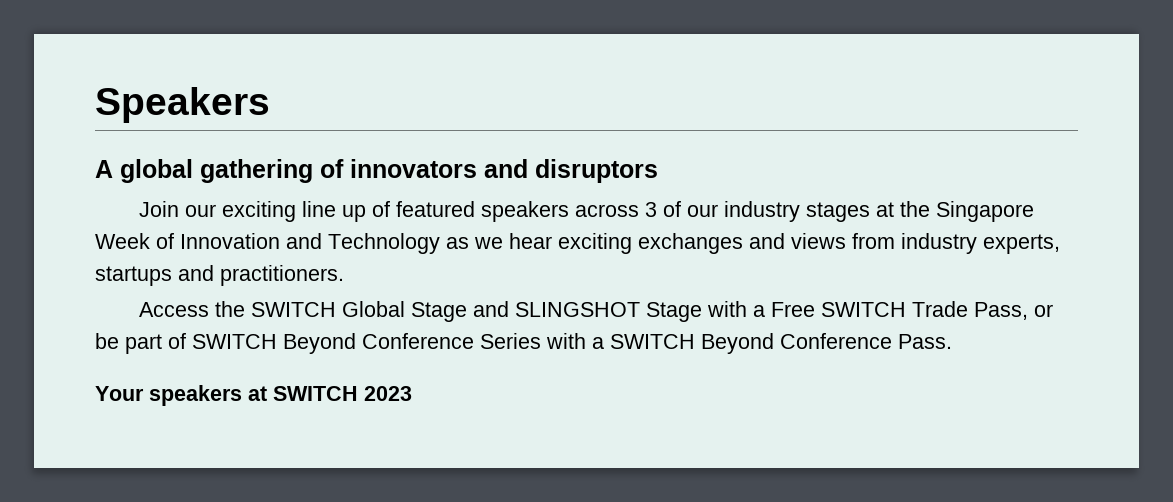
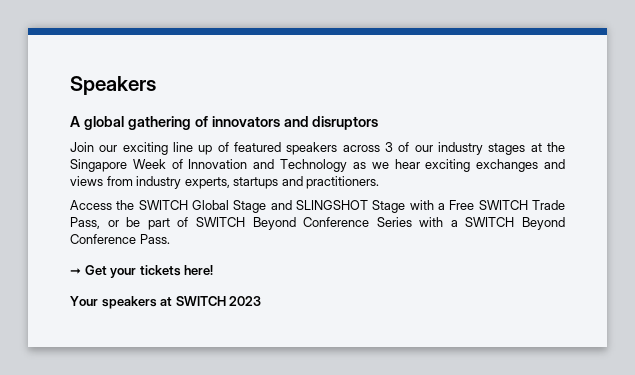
(952, 341) none -> [70,265,214,278] // ➞ Get your tickets here!

